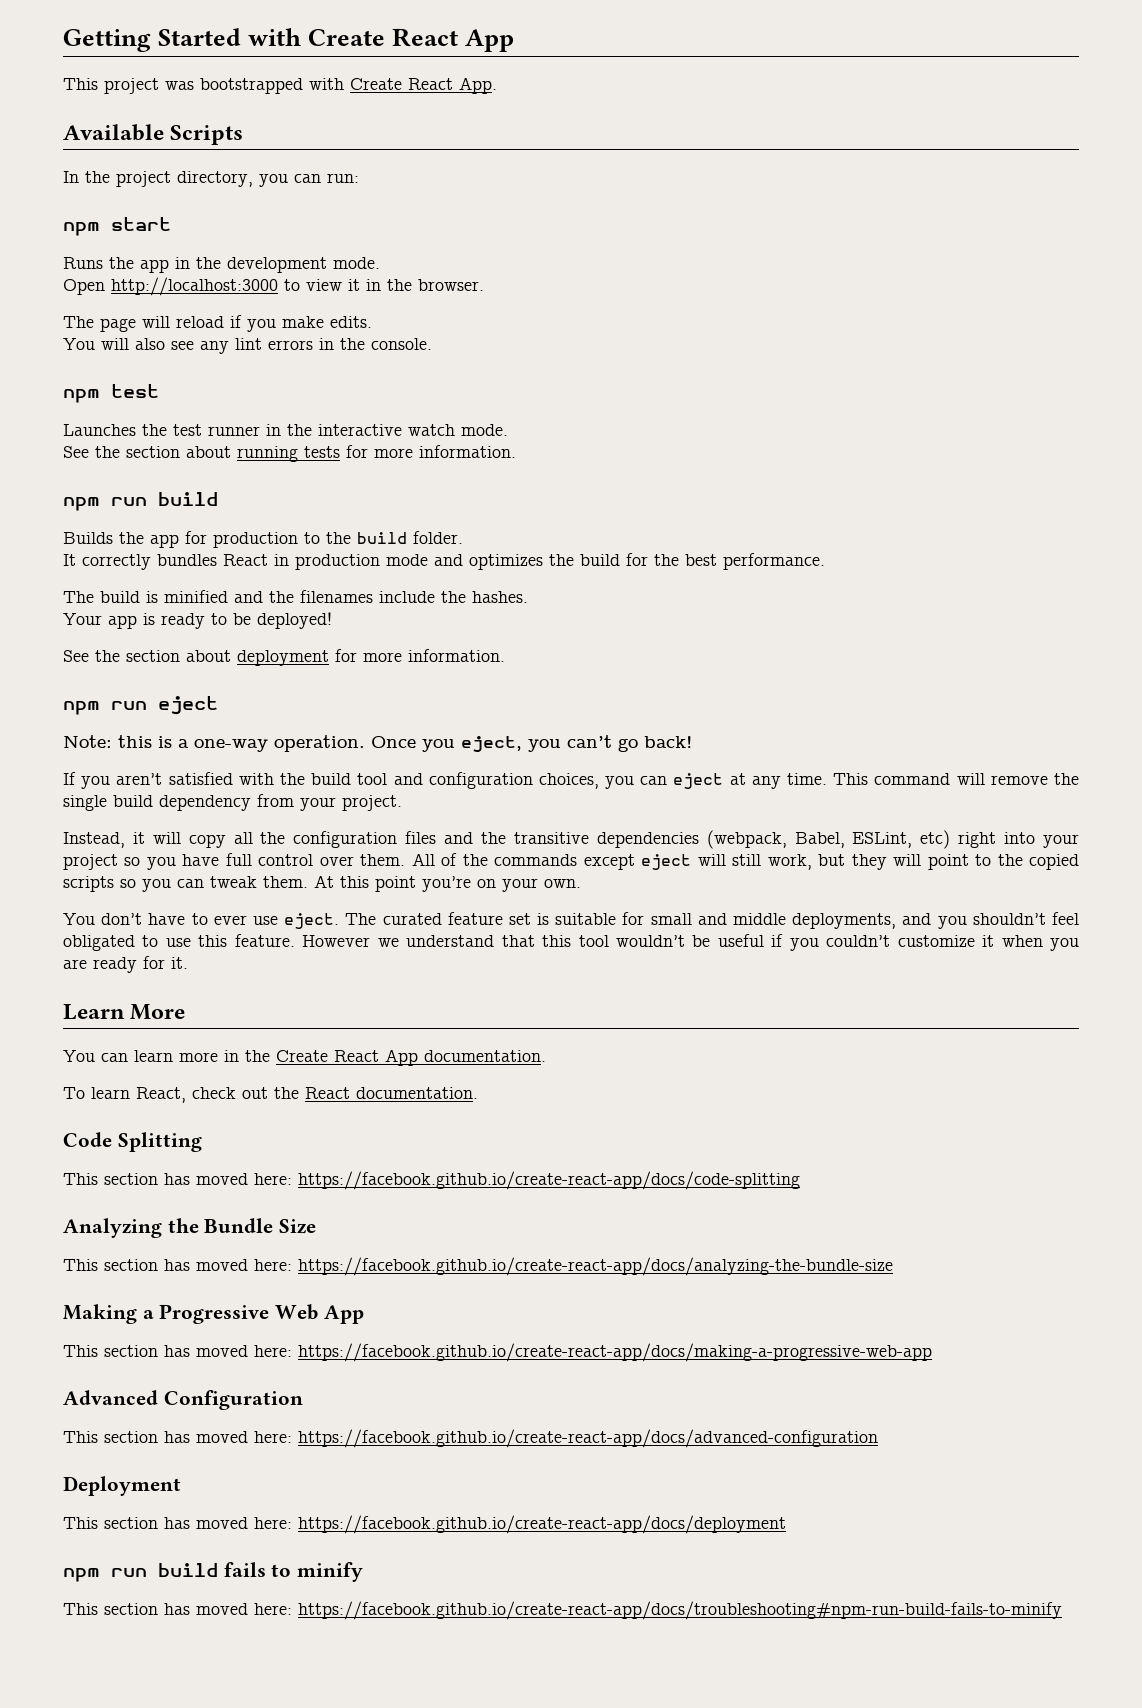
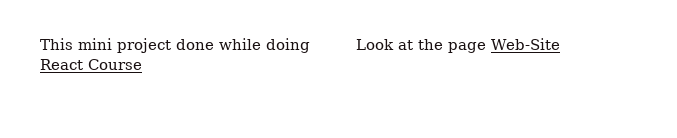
[63,28,515,52] [63,77,497,94] [63,124,244,145] [63,171,359,187] [63,217,171,236] [63,257,380,273] [63,277,484,296] [63,315,372,332] [63,338,432,354] [63,384,159,403] [63,424,508,436] [63,445,516,462] [63,492,218,511] [63,531,463,548] [63,553,825,570] [63,590,528,603] [63,612,332,629] [63,649,505,666] [63,696,218,715] [63,735,693,752] [63,772,1079,789] [63,794,402,811] [63,830,1080,849] [63,853,1080,870] [63,875,581,892] [63,912,1079,929] [63,934,1080,951] [63,956,188,973] [63,1004,186,1020] [63,1049,546,1066] [63,1087,478,1103] [63,1132,202,1152] [63,1171,800,1190] [63,1218,317,1238] [63,1257,893,1276] [63,1304,364,1324] [63,1343,932,1362] [63,1390,303,1410] [63,1429,878,1448] [63,1476,181,1496] [63,1515,786,1534] [63,1562,364,1582] [63,1601,1062,1620] Getting Started with Create React App // This project was bootstrapped with Create React App. // Available Scripts // In the project directory, you can run: // npm start // Runs the app in the development mode. // Open http://localhost:3000 to view it in the browser. // The page will reload if you make edits. // You will also see any lint errors in the console. // npm test // Launches the test runner in the interactive watch mode. // See the section about running tests for more information. // npm run build // Builds the app for production to the build folder. // It correctly bundles React in production mode and optimizes the build for the best performance. // The build is minified and the filenames include the hashes. // Your app is ready to be deployed! // See the section about deployment for more information. // npm run eject // Note: this is a one-way operation. Once you eject, you can’t go back! // If you aren’t satisfied with the build tool and configuration choices, you can eject at any time. This command will remove the single build dependency from your project. // Instead, it will copy all the configuration files and the transitive dependencies (webpack, Babel, ESLint, etc) right into your project so you have full control over them. All of the commands except eject will still work, but they will point to the copied scripts so you can tweak them. At this point you’re on your own. // You don’t have to ever use eject. The curated feature set is suitable for small and middle deployments, and you shouldn’t feel obligated to use this feature. However we understand that this tool wouldn’t be useful if you couldn’t customize it when you are ready for it. // Learn More // You can learn more in the Create React App documentation. // To learn React, check out the React documentation. // Code Splitting // This section has moved here: https://facebook.github.io/create-react-app/docs/code-splitting // Analyzing the Bundle Size // This section has moved here: https://facebook.github.io/create-react-app/docs/analyzing-the-bundle-size // Making a Progressive Web App // This section has moved here: https://facebook.github.io/create-react-app/docs/making-a-progressive-web-app // Advanced Configuration // This section has moved here: https://facebook.github.io/create-react-app/docs/advanced-configuration // Deployment // This section has moved here: https://facebook.github.io/create-react-app/docs/deployment // npm run build fails to minify // This section has moved here: https://facebook.github.io/create-react-app/docs/troubleshooting#npm-run-build-fails-to-minify -> [40,38,310,53] [40,59,142,70] [356,38,560,53] This mini project done while doing React Course // Look at the page Web-Site

